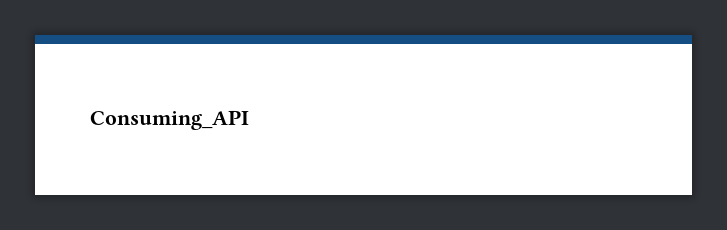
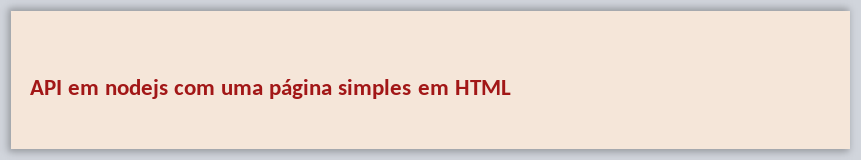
[90,110,249,130] Consuming_API -> [30,79,511,99] API em nodejs com uma página simples em HTML

